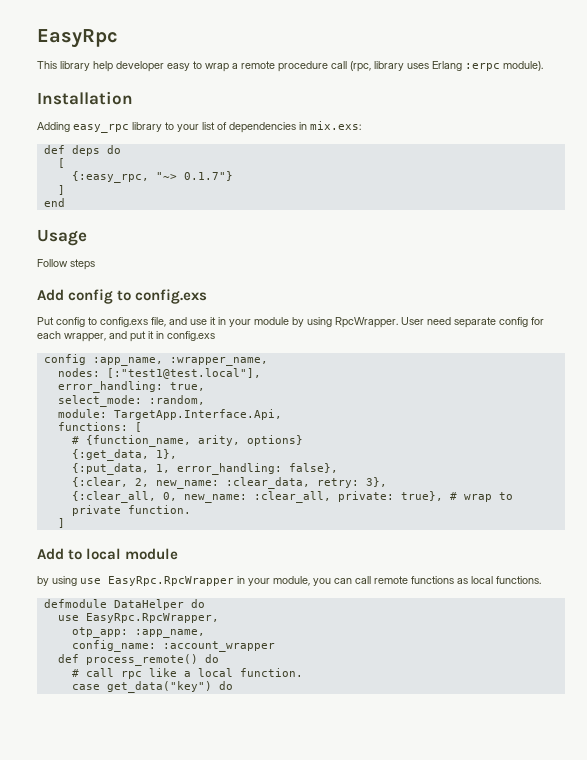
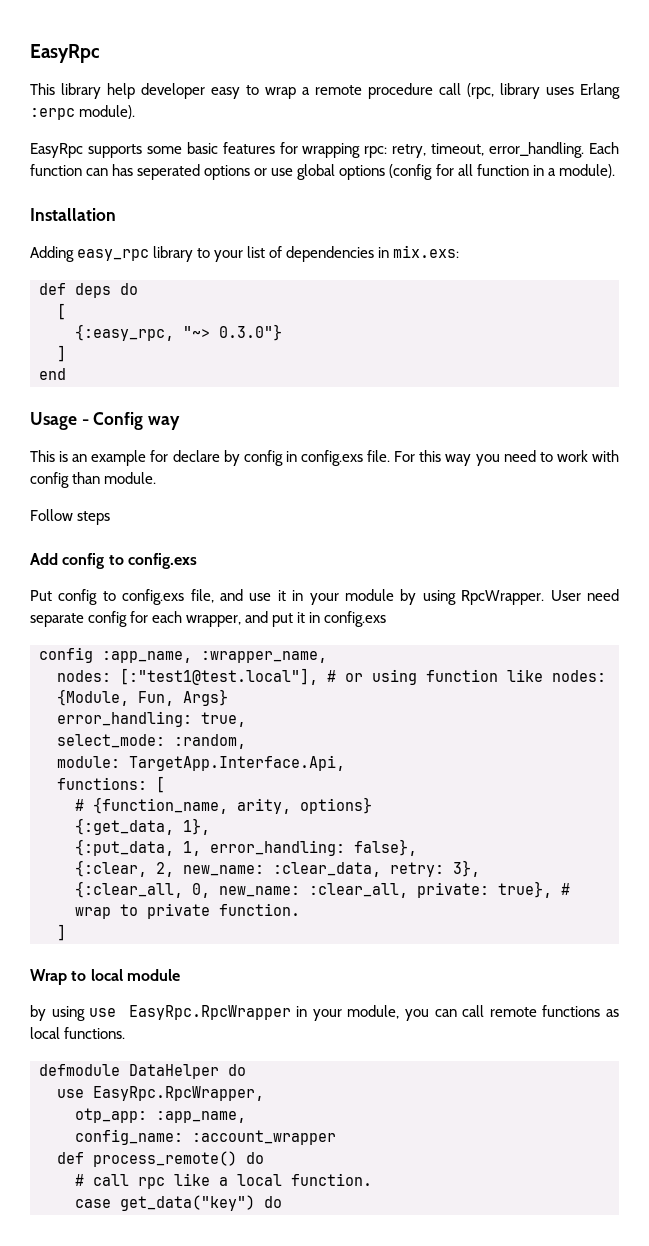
(543, 66) none -> [30,142,620,158] [30,164,615,180] // EasyRpc supports some basic features for wrapping rpc: retry, timeout, error_handling. Each function can has seperated options or use global options (config for all function in a module).
[183,171,233,181] 0.1.7"} -> [219,324,282,341] 0.3.0"}
(87, 237) none -> [81,412,181,430] [30,450,619,466] [30,472,157,488] - Config way // This is an example for declare by config in config.exs file. For this way you need to work with config than module.
(261, 373) none -> [327,669,606,685] [57,689,228,706] # or using function like nodes: {Module, Fun, Args}
[37,548,64,560] Add -> [30,969,67,985] Wrap

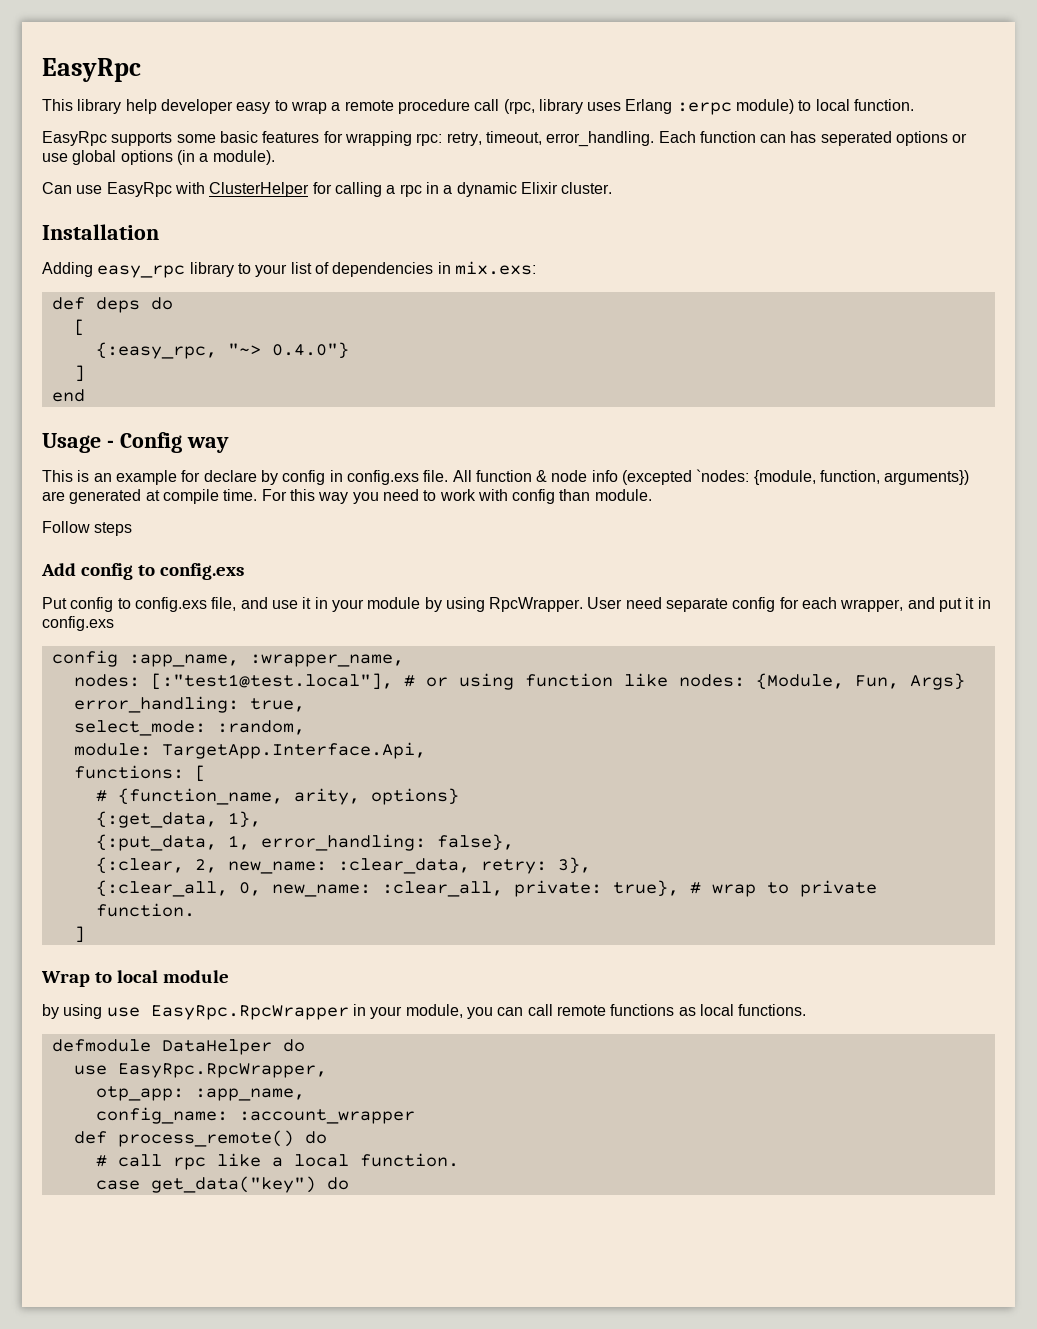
[79,105,136,119] module). -> [736,99,915,114] module) to local function.
[389,164,615,180] (config for all function in a module). -> [176,150,275,165] [42,182,613,197] (in a module). // Can use EasyRpc with ClusterHelper for calling a rpc in a dynamic Elixir cluster.
[219,324,282,341] 0.3.0"} -> [271,342,349,359] 0.4.0"}
(391, 456) none -> [452,469,970,485] [42,489,258,504] All function & node info (excepted `nodes: {module, function, arguments}) are generated at compile time.

